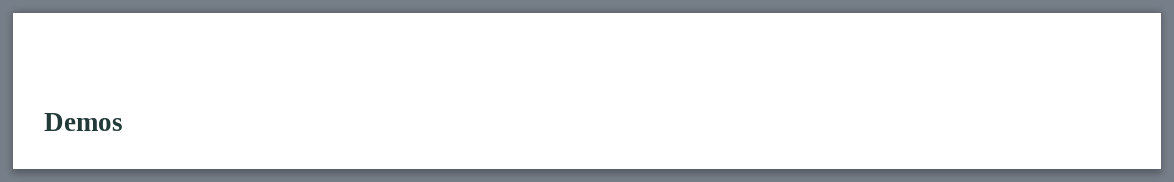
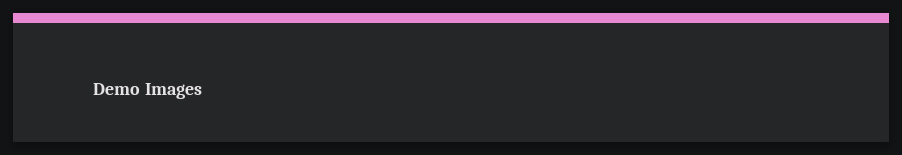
[44,113,123,131] Demos -> [93,83,202,99] Demo Images

